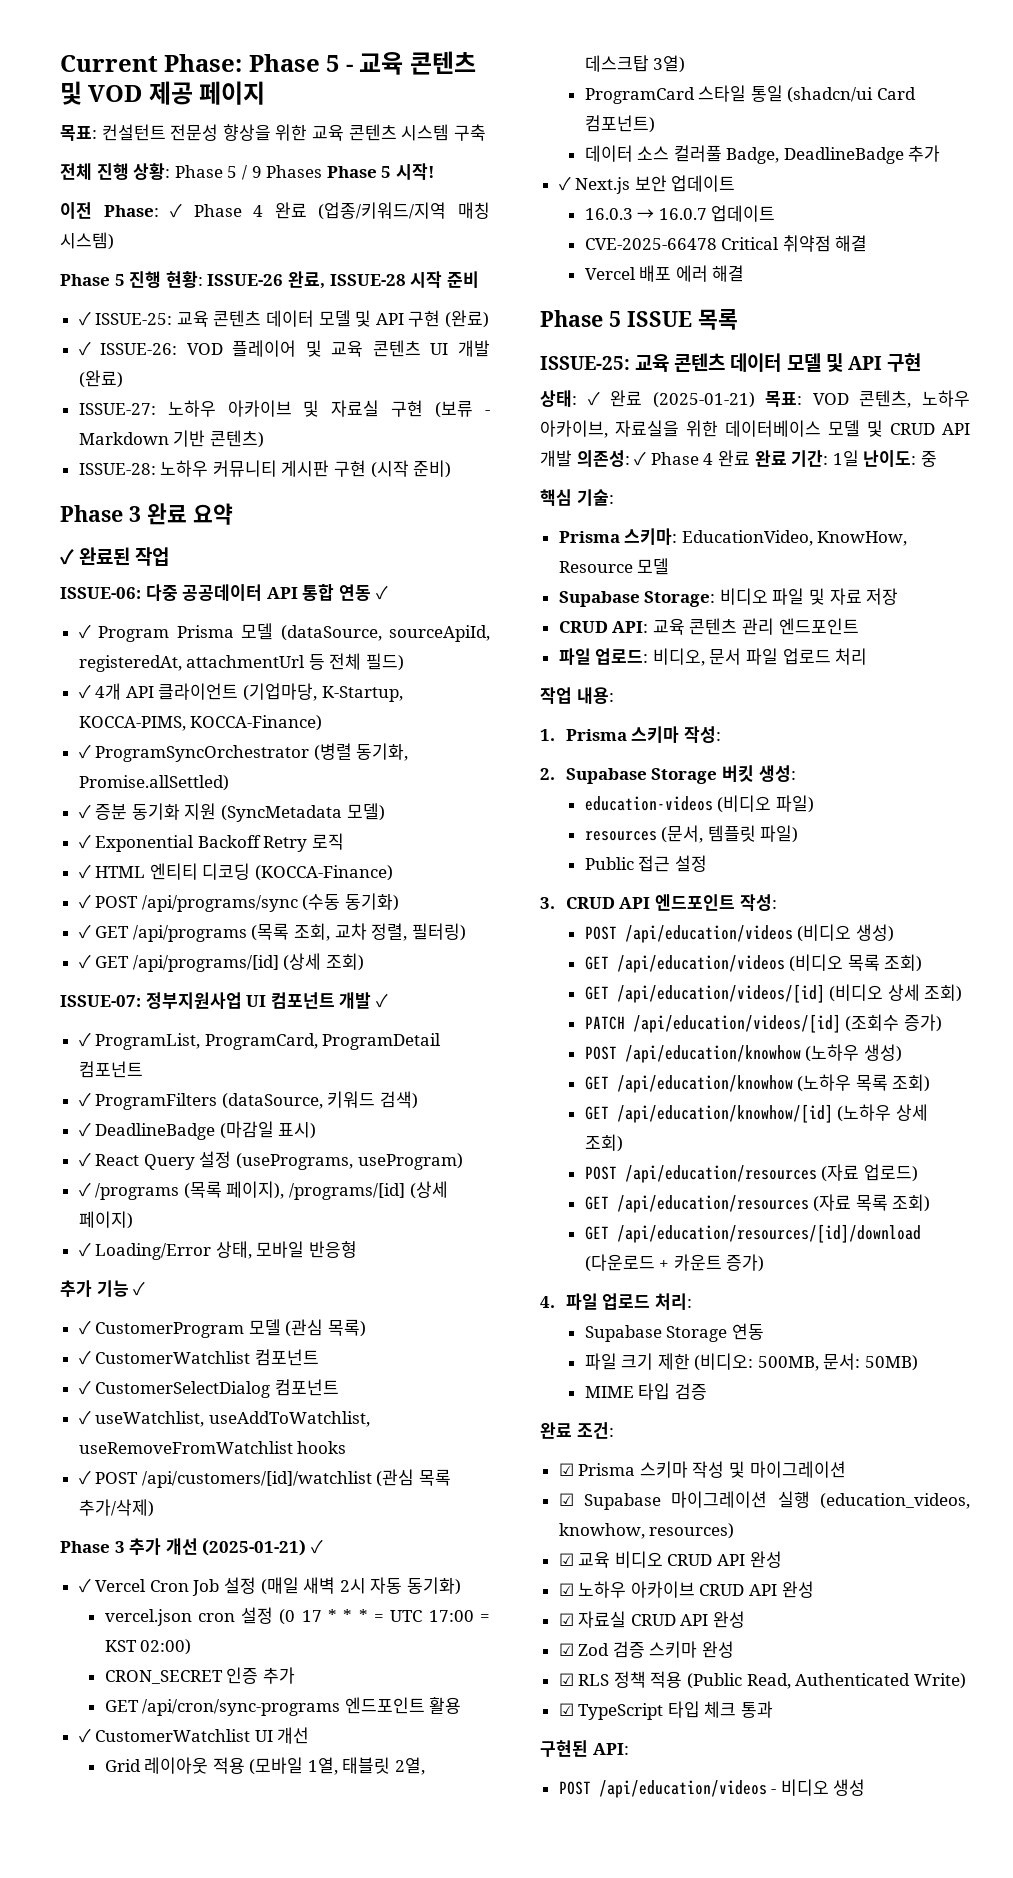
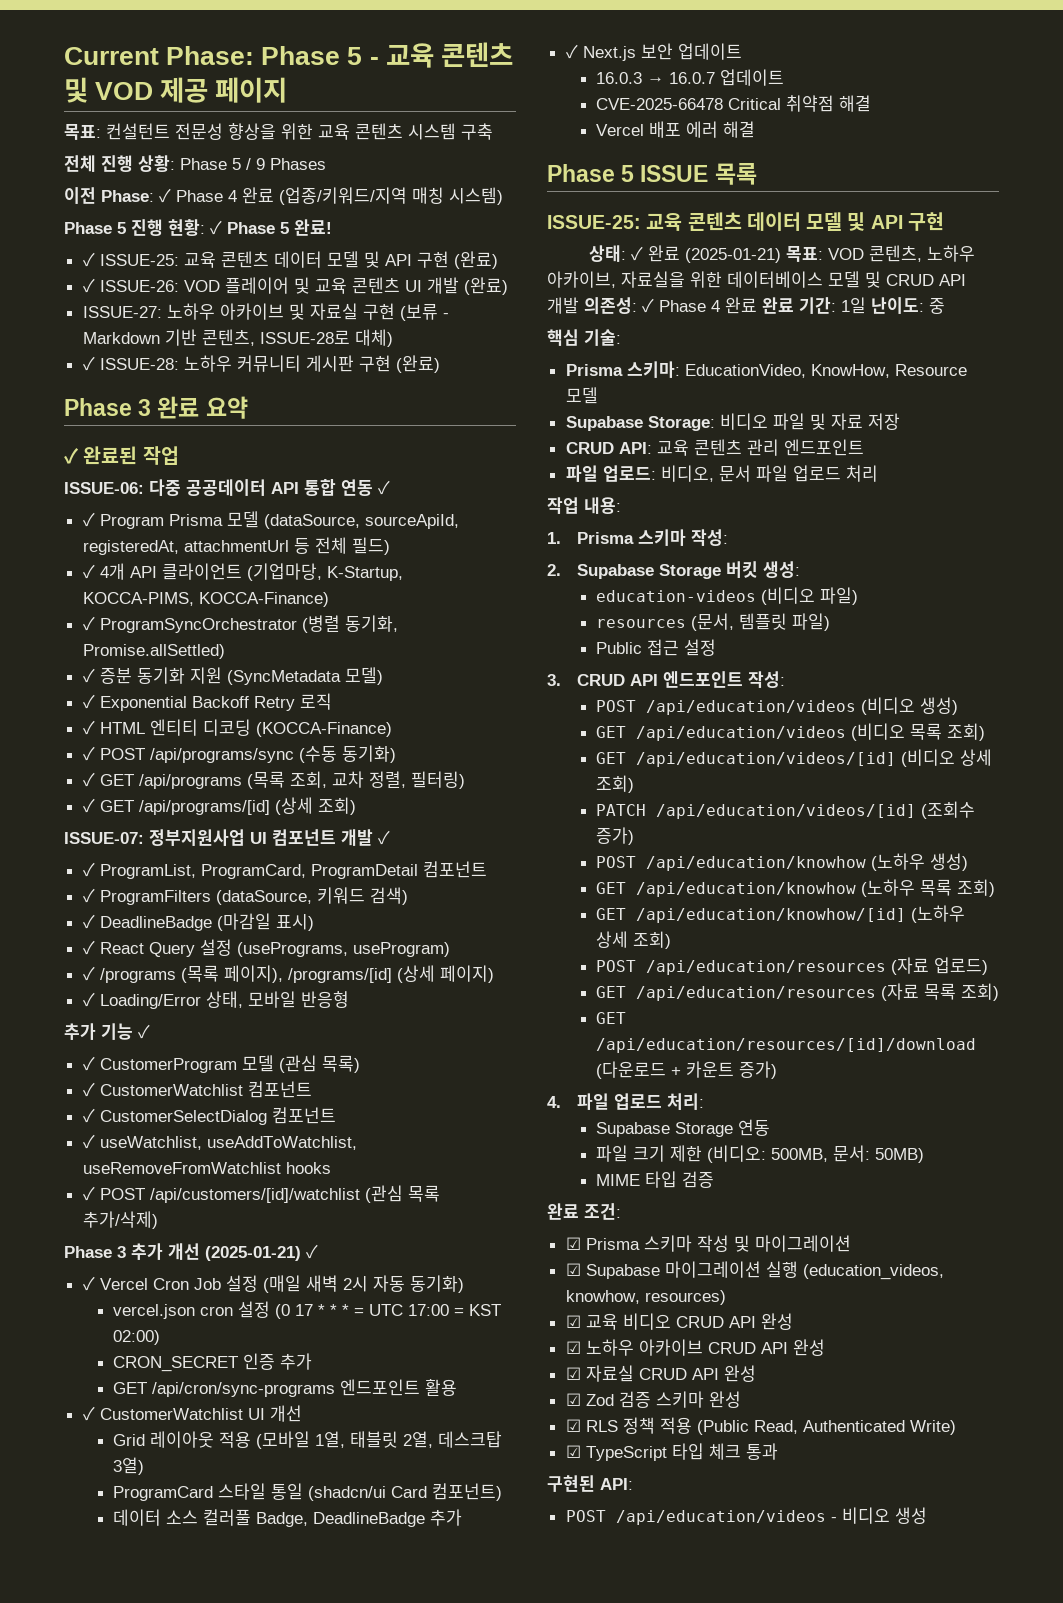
[326,163,435,180] Phase 5 시작! -> (326, 164) none
[207,271,479,289] ISSUE-26 완료, ISSUE-28 시작 준비 -> [210,219,332,236] ✓ Phase 5 완료!
[209,430,264,448] 콘텐츠) // -> [201,329,393,347] [82,356,95,371] 콘텐츠, ISSUE-28로 대체) // ✓
[370,460,452,478] (시작 준비) -> [395,355,440,373] (완료)

